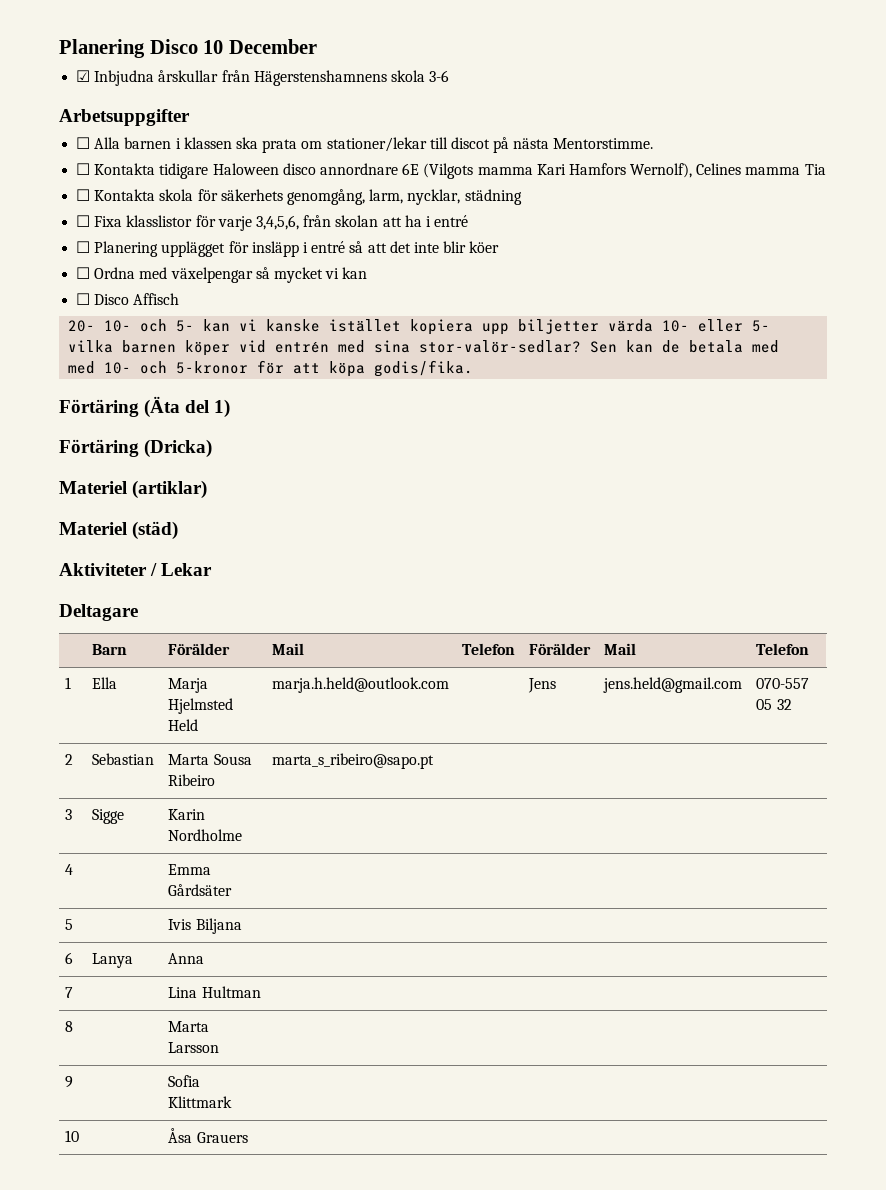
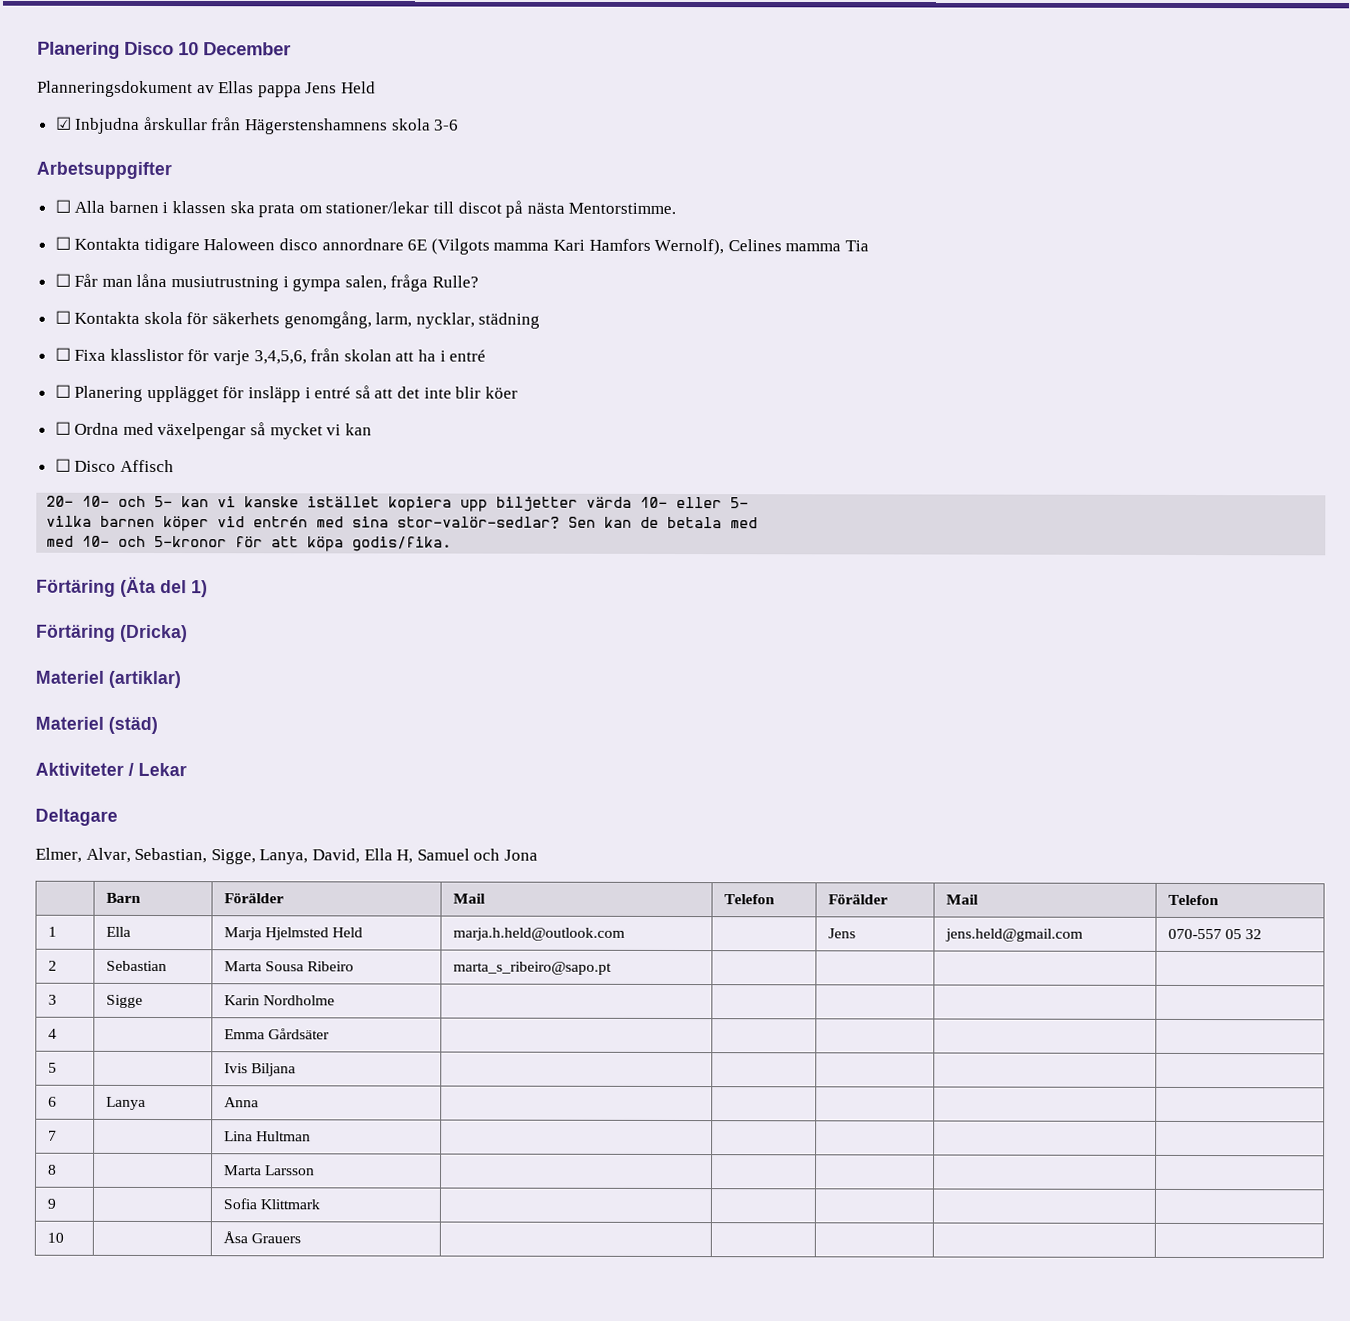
(317, 46) none -> [37,80,376,98] // Planneringsdokument av Ellas pappa Jens Held
(826, 169) none -> [54,273,480,292] // ☐ Får man låna musiutrustning i gympa salen, fråga Rulle?
(138, 612) none -> [35,847,538,865] // Elmer, Alvar, Sebastian, Sigge, Lanya, David, Ella H, Samuel och Jona

